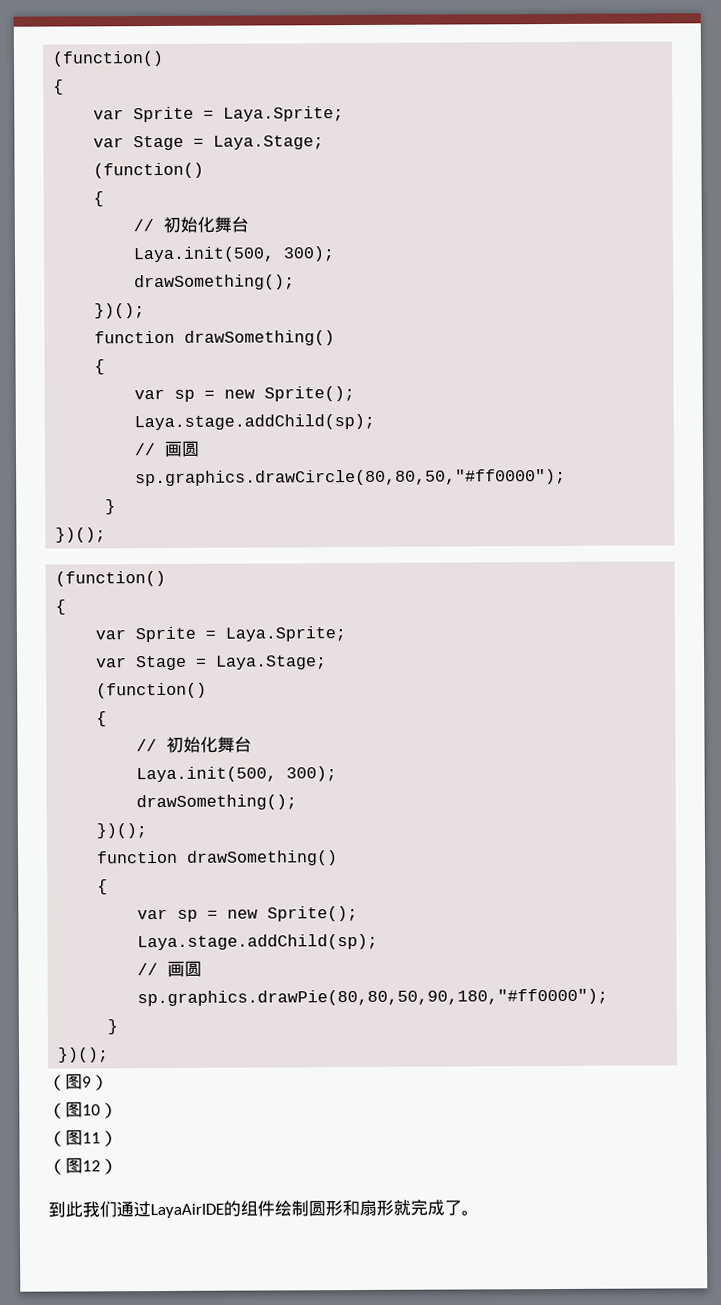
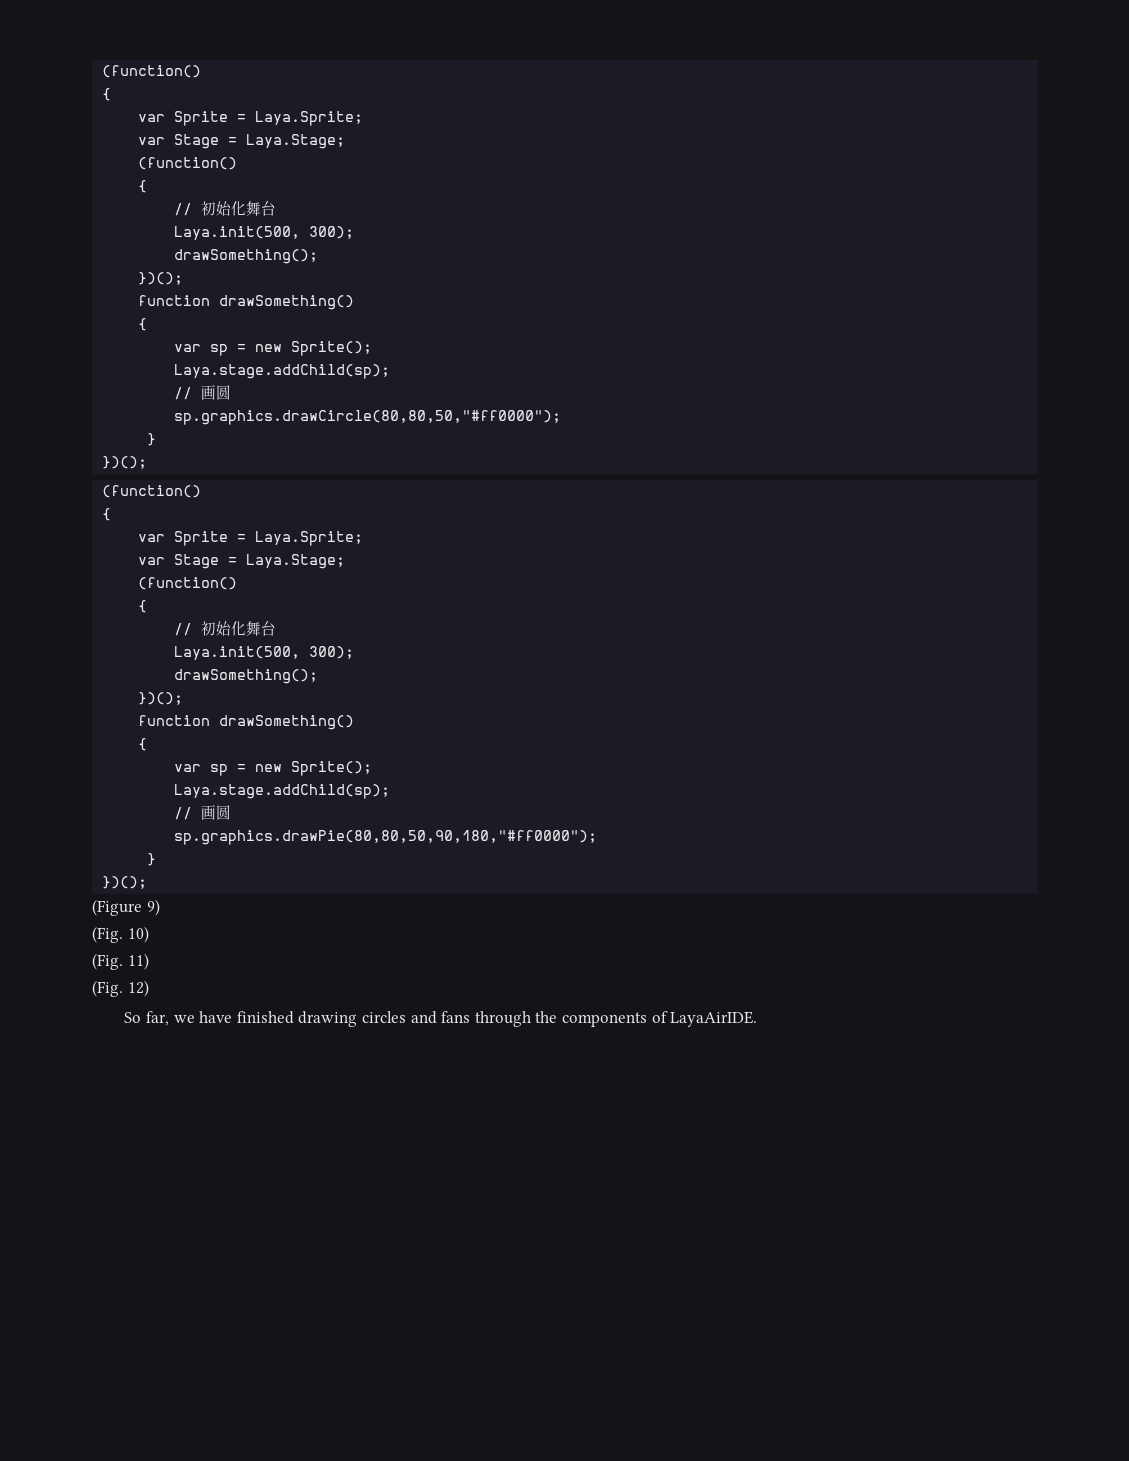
[48,1073,109,1091] [48,1101,118,1119] [48,1129,118,1147] [48,1157,118,1175] [48,1199,479,1219] （图9） // （图10） // （图11） // （图12） // 到此我们通过LayaAirIDE的组件绘制圆形和扇形就完成了。 -> [92,899,160,916] [92,926,149,943] [92,953,149,970] [92,980,149,997] [124,1011,758,1027] (Figure 9) // (Fig. 10) // (Fig. 11) // (Fig. 12) // So far, we have finished drawing circles and fans through the components of LayaAirIDE.

